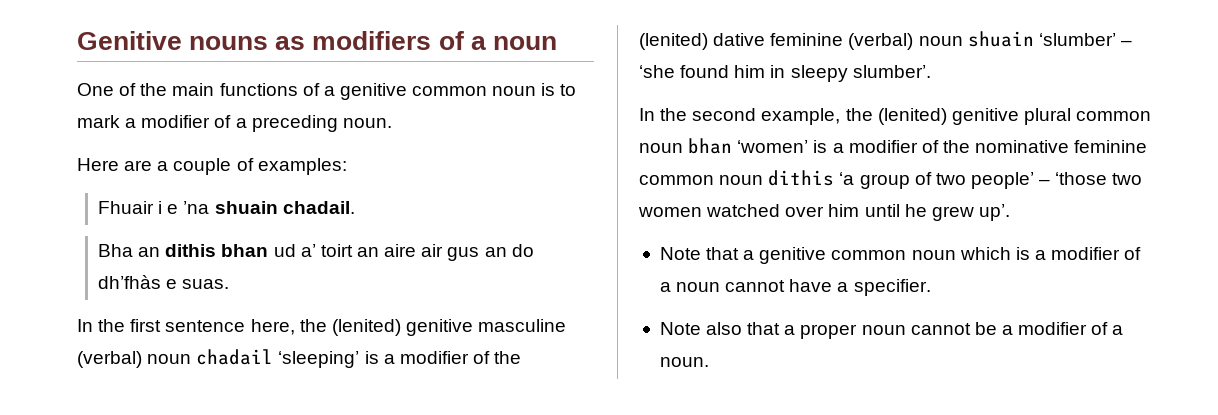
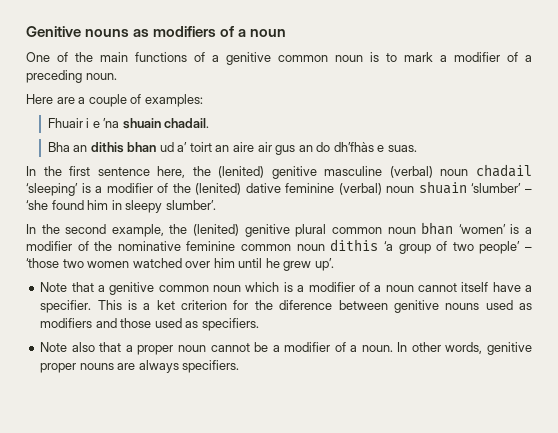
(786, 286) none -> [461,282,489,292] itself
(931, 287) none -> [97,300,533,313] [40,318,259,331] This is a ket criterion for the diference between genitive nouns used as modifiers and those used as specifiers.
(709, 362) none -> [397,342,532,355] [40,360,240,373] In other words, genitive proper nouns are always specifiers.

